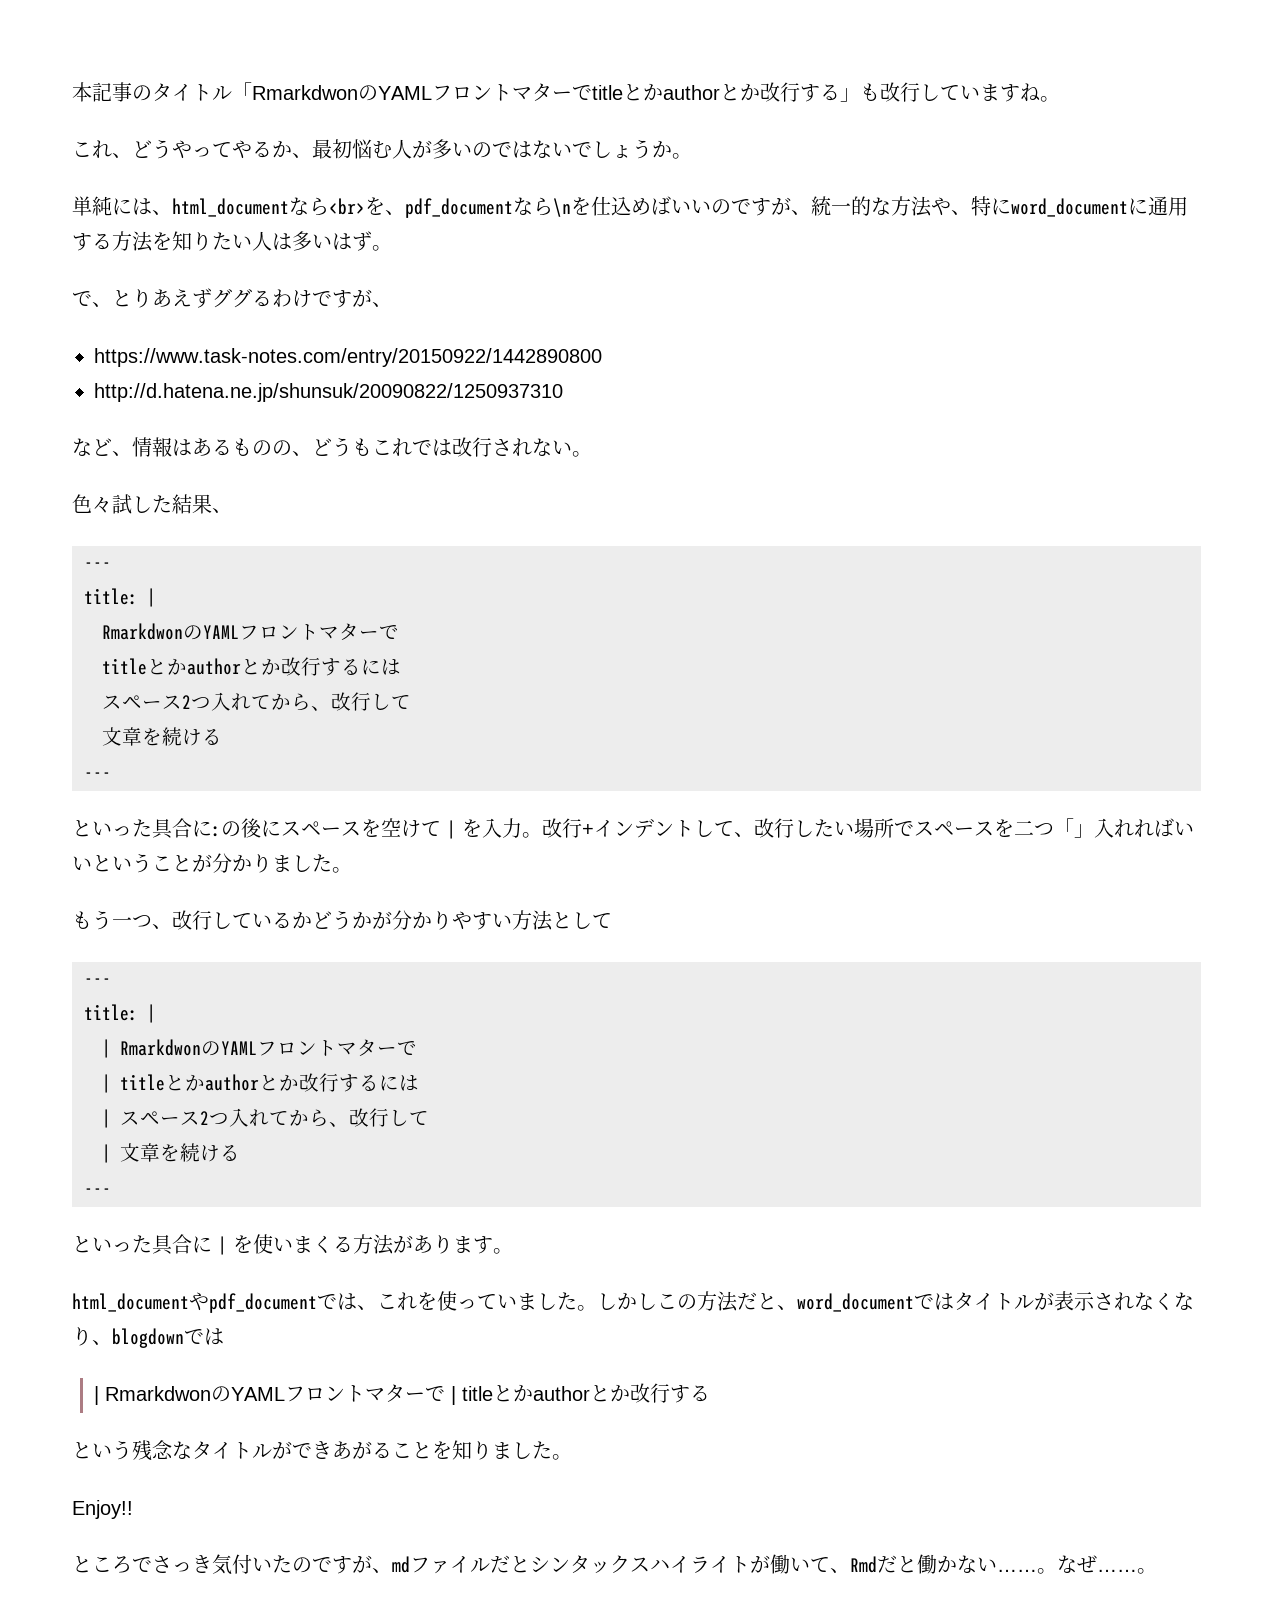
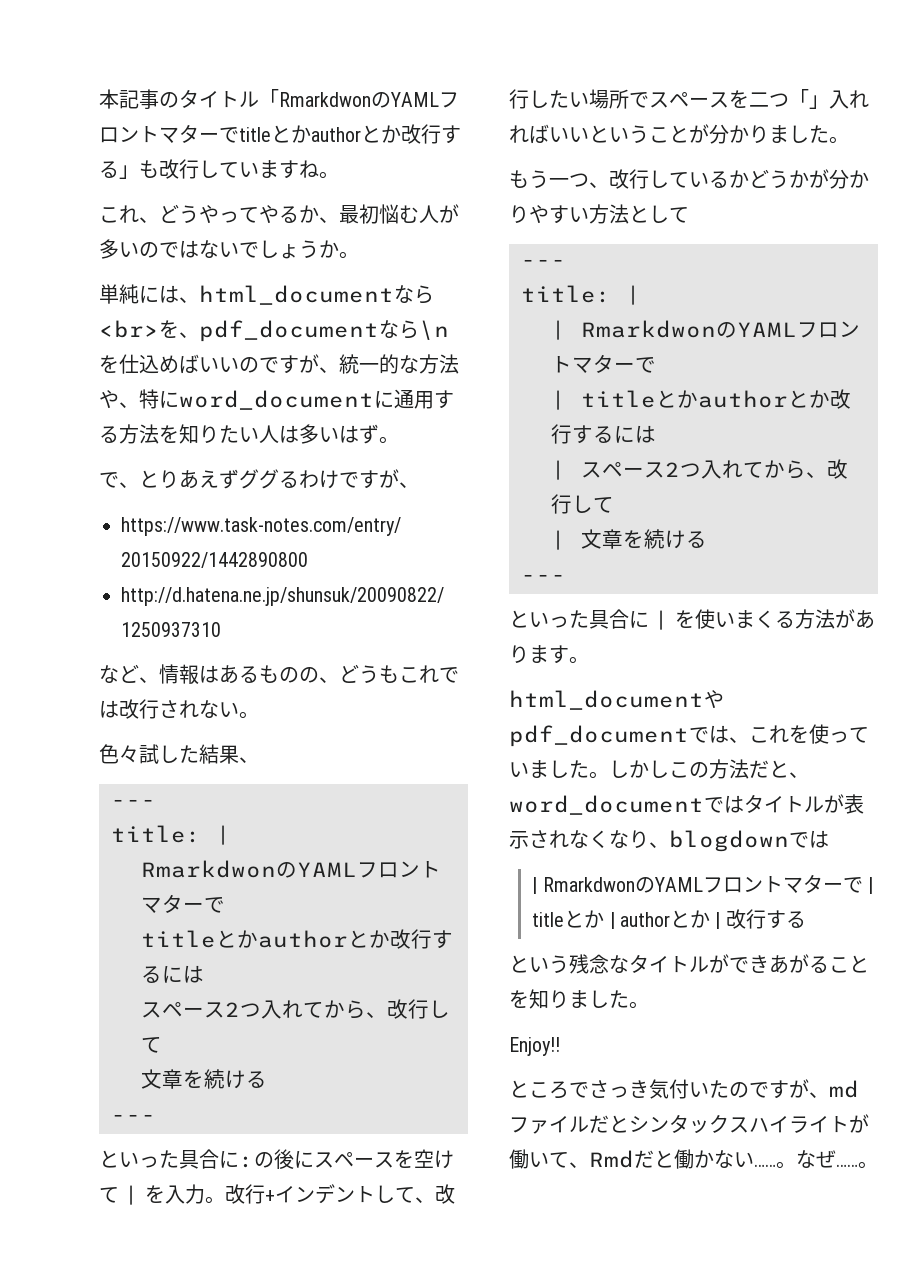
[533,1384,631,1402] authorとか -> [609,910,721,929] | authorとか |

